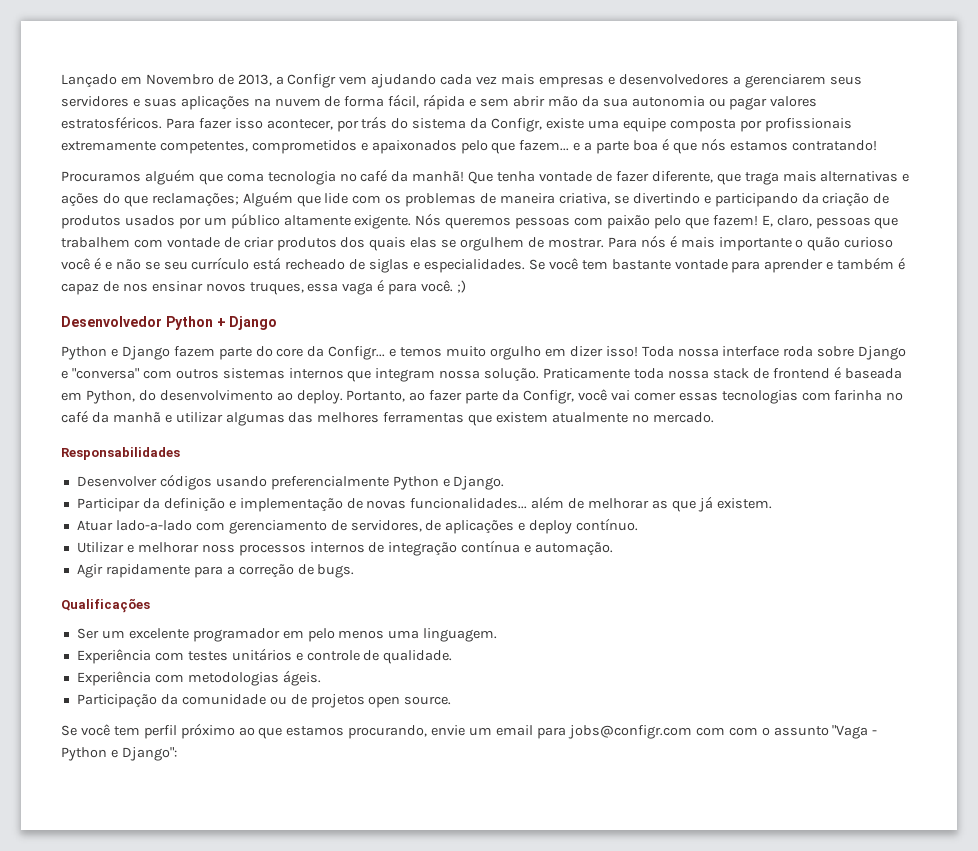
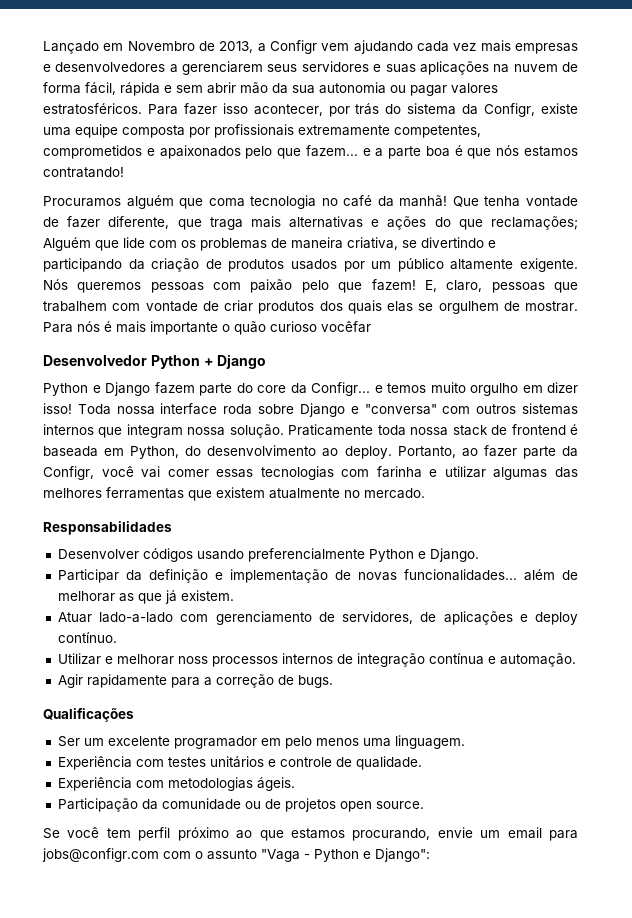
[61,257,906,273] [61,279,467,295] você é e não se seu currículo está recheado de siglas e especialidades. Se você tem bastante vontade para aprender e também é capaz de nos ensinar novos truques, essa vaga é para você. ;) -> [321,321,371,333] vocêfar
[886,392,904,401] [61,410,161,423] no café da manhã -> (422, 472) none
[728,727,758,736] com -> (191, 855) none

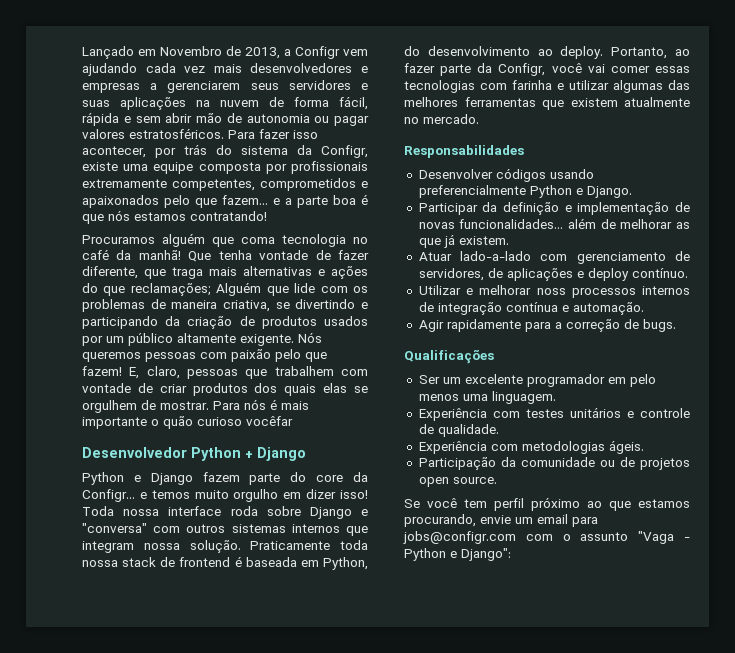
[515,43,578,54] [43,62,166,72] empresas e desenvolvedores -> [250,63,368,73] [82,83,140,93] desenvolvedores e empresas
[272,83,315,94] da sua -> [226,113,242,123] de

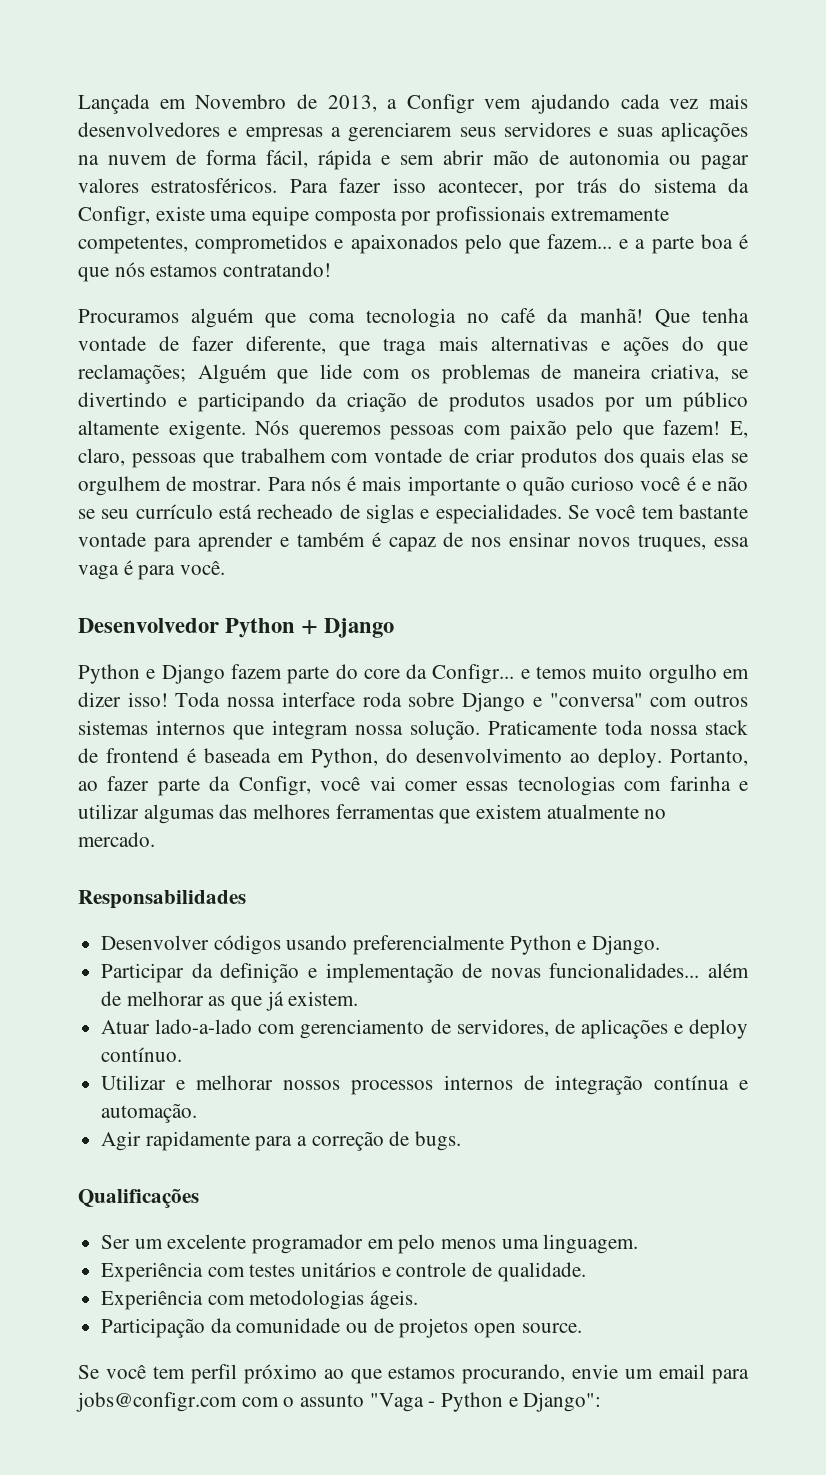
[82,46,134,59] Lançado -> [78,94,150,114] Lançada
[246,416,293,426] vocêfar -> [640,476,748,491] [78,504,748,524] [78,532,749,552] [78,560,226,580] você é e não se seu currículo está recheado de siglas e especialidades. Se você tem bastante vontade para aprender e também é capaz de nos ensinar novos truques, essa vaga é para você.
[536,288,566,295] noss -> [283,1080,341,1090] nossos

